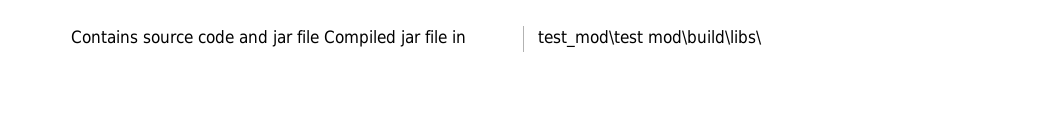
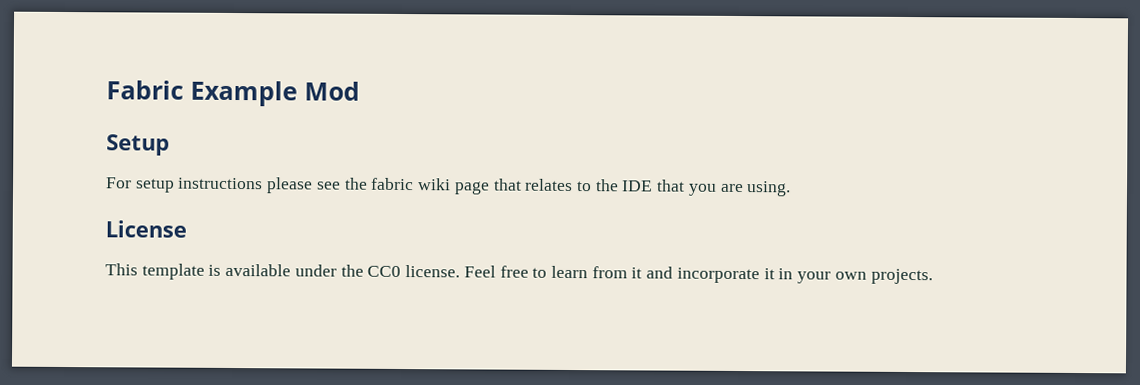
[71,30,762,48] Contains source code and jar file Compiled jar file in test_mod\test mod\build\libs\ -> [106,80,360,107] [106,134,170,156] [106,177,792,197] [105,220,187,238] [105,263,933,285] Fabric Example Mod // Setup // For setup instructions please see the fabric wiki page that relates to the IDE that you are using. // License // This template is available under the CC0 license. Feel free to learn from it and incorporate it in your own projects.

